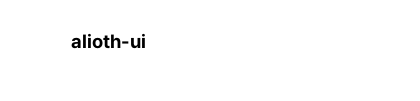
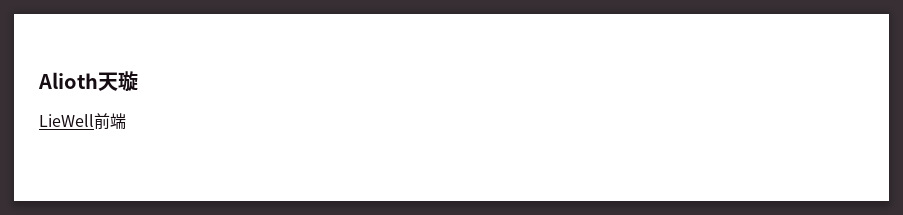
[71,33,146,49] alioth-ui -> [38,71,138,92] [39,113,126,130] Alioth天璇 // LieWell前端

